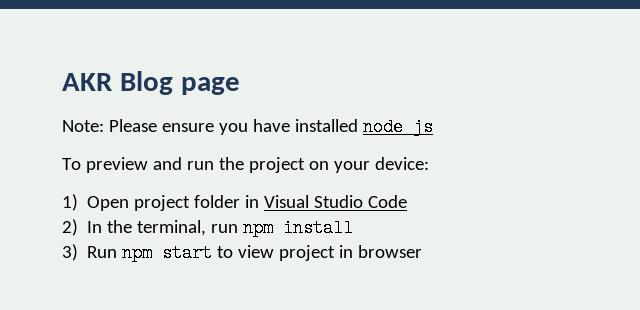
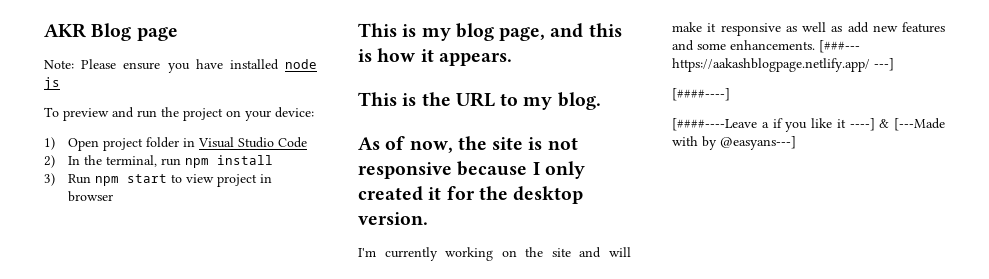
(423, 251) none -> [358,23,622,41] [358,48,512,66] [358,92,601,110] [358,136,578,153] [358,161,585,179] [358,186,584,204] [358,212,428,225] [358,247,631,261] [672,22,945,36] [672,40,860,53] [672,58,894,72] [672,88,730,101] [672,118,945,132] [672,136,796,150] // This is my blog page, and this is how it appears. // This is the URL to my blog. // As of now, the site is not responsive because I only created it for the desktop version. // I'm currently working on the site and will make it responsive as well as add new features and some enhancements. [###--- https://aakashblogpage.netlify.app/ ---] // [####----] // [####----Leave a if you like it ----] & [---Made with by @easyans---]

